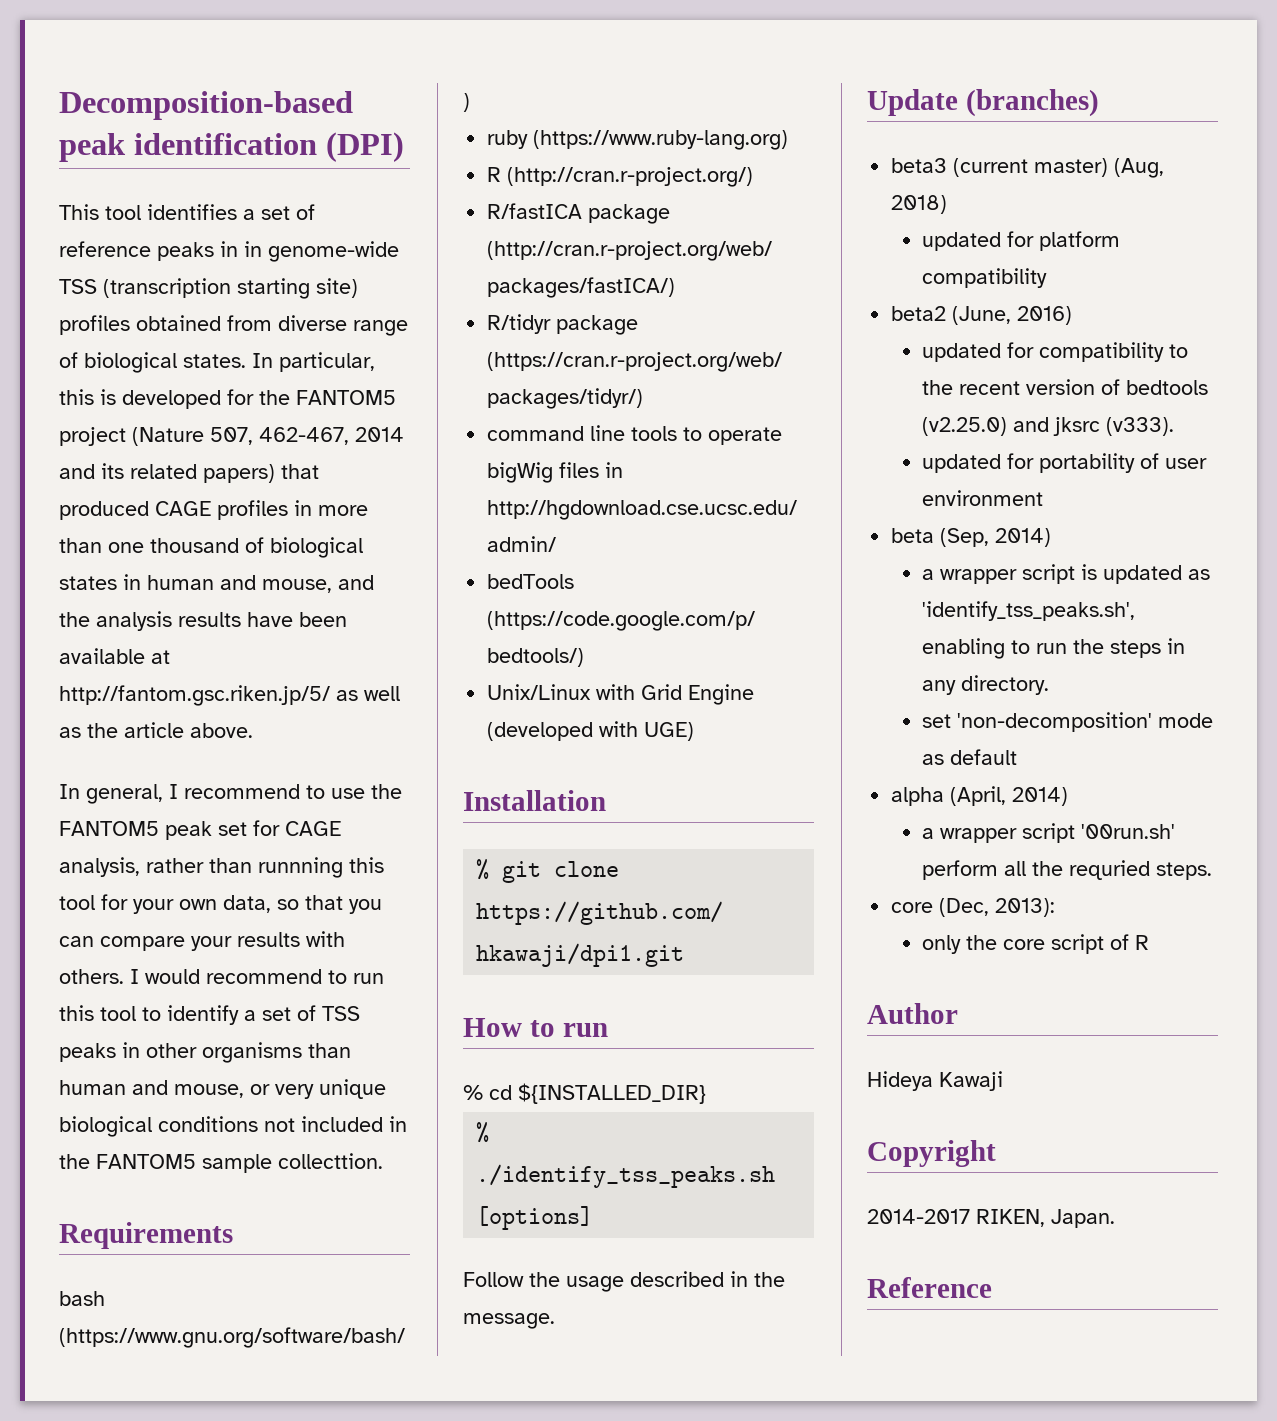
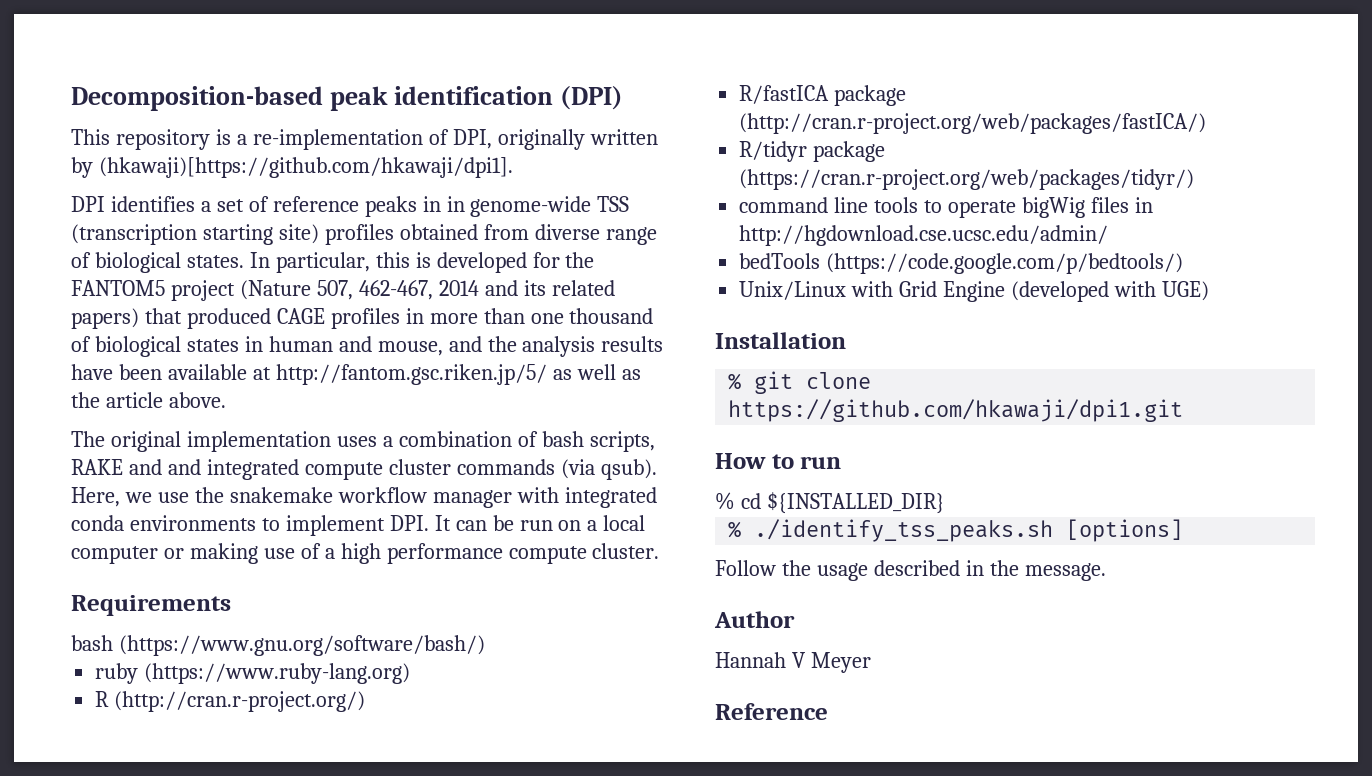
[105,205,141,220] tool -> [115,129,658,150] [71,157,513,178] [71,196,105,212] repository is a re-implementation of DPI, originally written by (hkawaji)[https://github.com/hkawaji/dpi1]. // DPI
[59,784,402,804] [59,820,341,840] [59,857,384,878] [59,894,382,914] [59,931,345,951] [59,969,384,984] [59,1005,360,1025] [59,1042,351,1063] [59,1079,386,1099] [59,1116,407,1137] [59,1153,383,1173] In general, I recommend to use the FANTOM5 peak set for CAGE analysis, rather than runnning this tool for your own data, so that you can compare your results with others. I would recommend to run this tool to identify a set of TSS peaks in other organisms than human and mouse, or very unique biological conditions not included in the FANTOM5 sample collecttion. -> [71,431,655,452] [71,459,657,480] [71,487,657,508] [71,515,646,536] [71,543,660,564] The original implementation uses a combination of bash scripts, RAKE and and integrated compute cluster commands (via qsub). Here, we use the snakemake workflow manager with integrated conda environments to implement DPI. It can be run on a local computer or making use of a high performance compute cluster.
[867,89,1099,117] [891,158,1165,178] [891,195,948,214] [922,231,1121,251] [922,268,1048,288] [891,306,1073,325] [922,342,1189,362] [922,379,1209,395] [922,417,1175,436] [922,453,1208,473] [922,490,1044,506] [891,528,1052,547] [922,564,1211,584] [922,601,1136,621] [922,638,1186,659] [922,675,1050,695] [922,712,1214,732] [922,749,1018,765] [891,786,1069,806] [922,823,1176,843] [922,860,1213,880] [891,898,1056,917] [922,934,1150,954] [867,1003,958,1024] [867,1071,1003,1091] [867,1140,996,1167] [867,1209,1115,1228] Update (branches) // beta3 (current master) (Aug, 2018) // updated for platform compatibility // beta2 (June, 2016) // updated for compatibility to the recent version of bedtools (v2.25.0) and jksrc (v333). // updated for portability of user environment // beta (Sep, 2014) // a wrapper script is updated as 'identify_tss_peaks.sh', enabling to run the steps in any directory. // set 'non-decomposition' mode as default // alpha (April, 2014) // a wrapper script '00run.sh' perform all the requried steps. // core (Dec, 2013): // only the core script of R // Author // Hideya Kawaji // Copyright // 2014-2017 RIKEN, Japan. -> [714,611,795,628] [715,652,871,673] Author // Hannah V Meyer

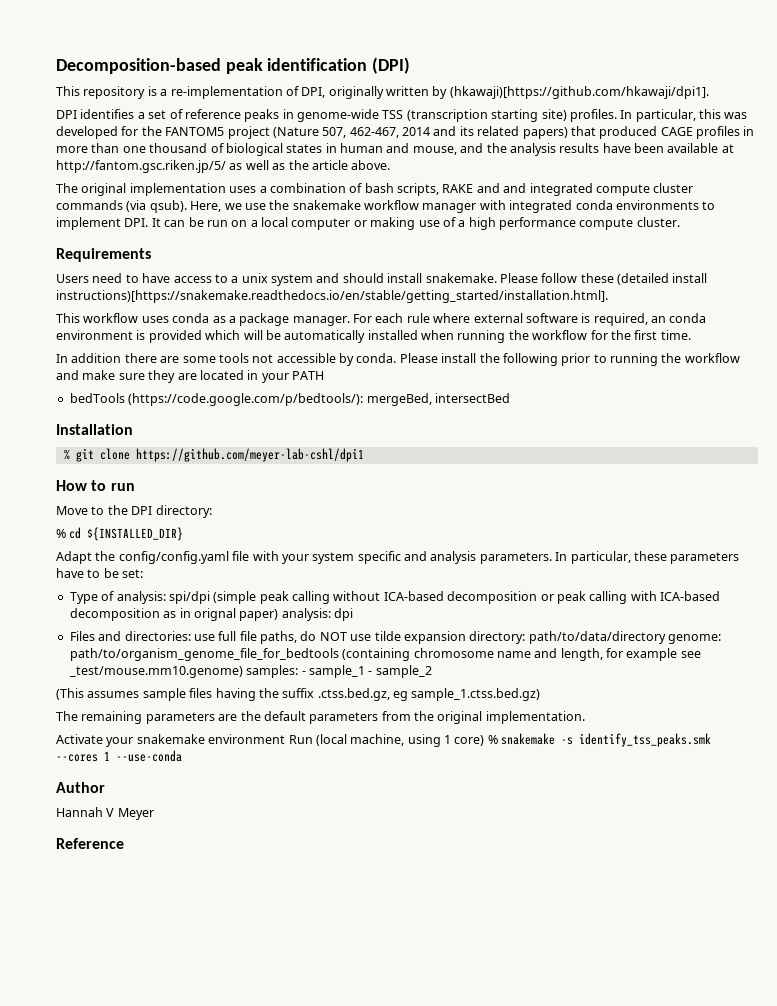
[446,196,465,212] in -> (294, 114) none
[324,224,657,245] [71,252,244,273] profiles obtained from diverse range of biological states. -> [569,109,617,122] profiles.
[415,252,431,268] is -> [724,112,748,119] was
[71,635,485,656] [95,663,411,684] [95,691,366,712] [739,85,907,106] [739,113,1207,134] [739,141,886,162] [739,169,1195,190] [739,197,1153,218] [739,225,1109,246] [739,253,1184,274] [739,281,1209,302] bash (https://www.gnu.org/software/bash/) // ruby (https://www.ruby-lang.org) // R (http://cran.r-project.org/) // R/fastICA package (http://cran.r-project.org/web/packages/fastICA/) // R/tidyr package (https://cran.r-project.org/web/packages/tidyr/) // command line tools to operate bigWig files in http://hgdownload.cse.ucsc.edu/admin/ // bedTools (https://code.google.com/p/bedtools/) // Unix/Linux with Grid Engine (developed with UGE) -> [56,273,708,286] [56,290,608,303] [56,313,707,326] [56,330,691,343] [56,353,740,366] [56,370,324,383] [69,393,510,406] Users need to have access to a unix system and should install snakemake. Please follow these (detailed install instructions)[https://snakemake.readthedocs.io/en/stable/getting_started/installation.html]. // This workflow uses conda as a package manager. For each rule where external software is required, an conda environment is provided which will be automatically installed when running the workflow for the first time. // In addition there are some tools not accessible by conda. Please install the following prior to running the workflow and make sure they are located in your PATH // bedTools (https://code.google.com/p/bedtools/): mergeBed, intersectBed
[728,399,1184,422] https://github.com/hkawaji/dpi1.git -> [135,448,364,462] https://github.com/meyer-lab-cshl/dpi1
[715,492,945,514] [728,519,1184,542] [715,560,1106,581] % cd ${INSTALLED_DIR} // % ./identify_tss_peaks.sh [options] // Follow the usage described in the message. -> [56,505,212,518] [56,527,184,541] [56,551,740,564] [56,568,144,578] [69,591,720,604] [69,608,353,621] [69,631,721,644] [69,648,701,661] [68,665,432,678] [56,688,541,701] [56,711,585,724] [56,733,712,747] [56,750,182,762] Move to the DPI directory: // % cd ${INSTALLED_DIR} // Adapt the config/config.yaml file with your system specific and analysis parameters. In particular, these parameters have to be set: // Type of analysis: spi/dpi (simple peak calling without ICA-based decomposition or peak calling with ICA-based decomposition as in orignal paper) analysis: dpi // Files and directories: use full file paths, do NOT use tilde expansion directory: path/to/data/directory genome: path/to/organism_genome_file_for_bedtools (containing chromosome name and length, for example see _test/mouse.mm10.genome) samples: - sample_1 - sample_2 // (This assumes sample files having the suffix .ctss.bed.gz, eg sample_1.ctss.bed.gz) // The remaining parameters are the default parameters from the original implementation. // Activate your snakemake environment Run (local machine, using 1 core) % snakemake -s identify_tss_peaks.smk --cores 1 --use-conda

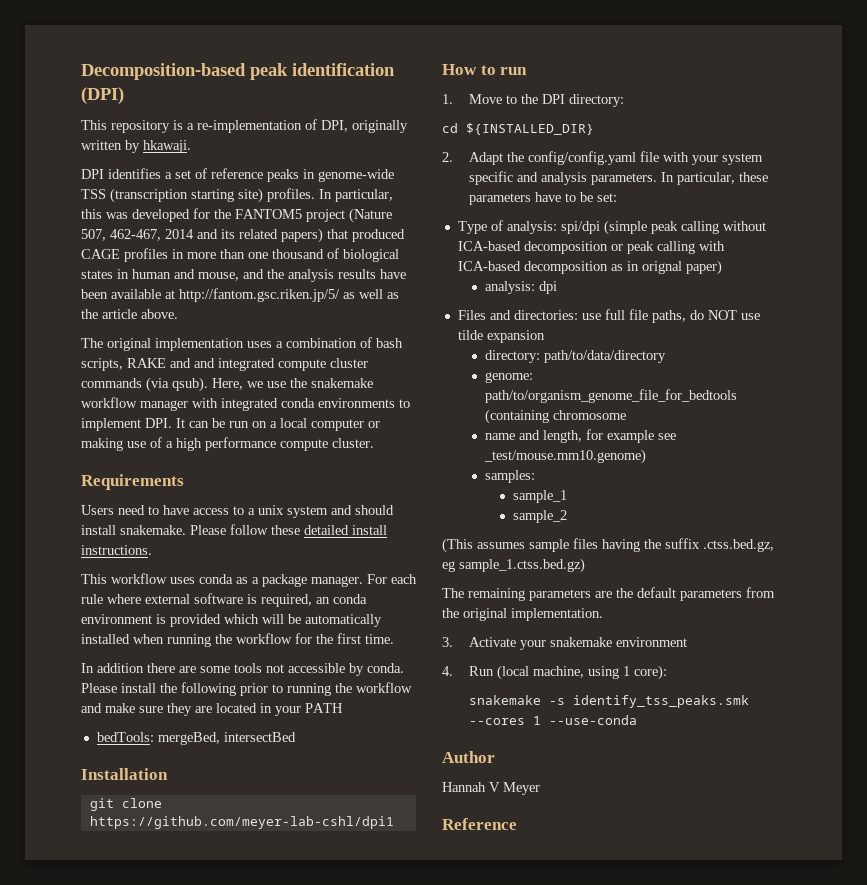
[449,86,709,99] (hkawaji)[https://github.com/hkawaji/dpi1]. -> [143,140,191,153] hkawaji.
[617,273,708,285] [56,290,608,303] (detailed install instructions)[https://snakemake.readthedocs.io/en/stable/getting_started/installation.html]. -> [304,525,387,535] [81,545,152,555] detailed install instructions.
[69,393,364,406] bedTools (https://code.google.com/p/bedtools/): -> [96,732,154,742] bedTools:
[63,449,70,460] % -> (168, 774) none
(135, 487) none -> [442,94,453,104] 1.
[56,529,66,538] % -> (625, 100) none
(184, 534) none -> [442,152,453,162] 2.
(279, 615) none -> (722, 267) //
(466, 637) none -> (545, 336) //
(666, 637) none -> (667, 356) //
(494, 653) none -> (627, 415) //
(243, 672) none -> (647, 456) //
[301,671,306,675] - -> (536, 476) //
[368,671,373,675] - -> (567, 496) //
(585, 717) none -> [442,637,453,647] 3.
(286, 739) none -> [442,666,453,676] // 4.
[454,735,498,746] core) % -> [634,665,668,680] core): //

